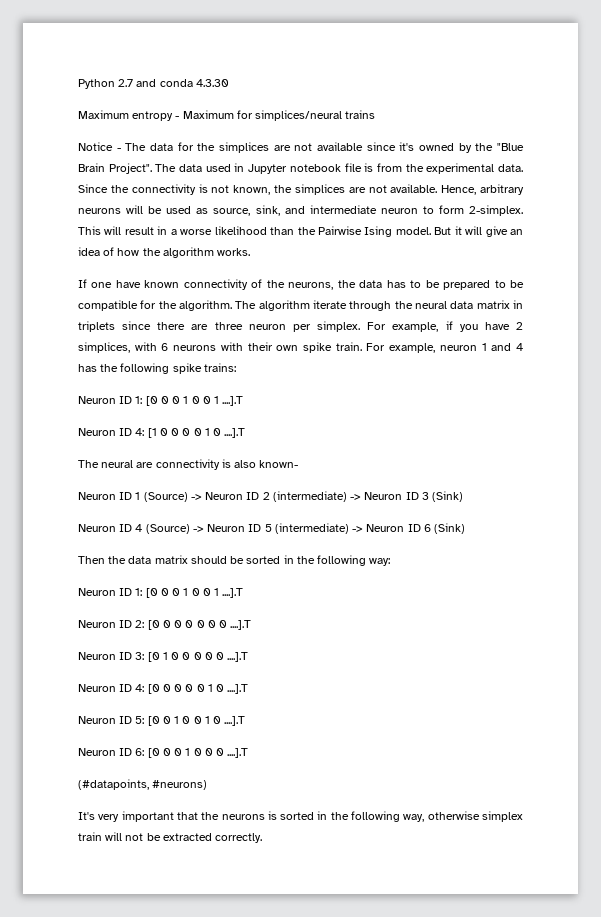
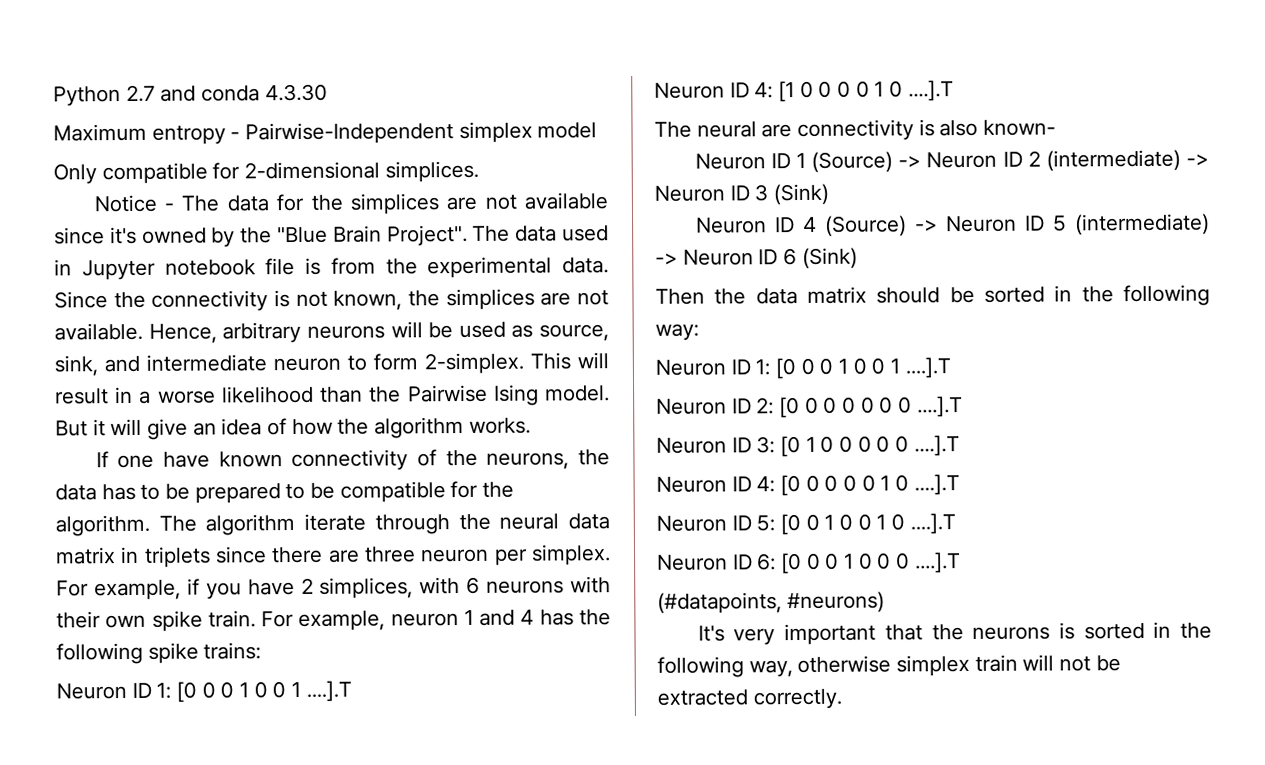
[182,110,376,121] Maximum for simplices/neural trains -> [245,121,598,145] [53,160,479,185] Pairwise-Independent simplex model // Only compatible for 2-dimensional simplices.

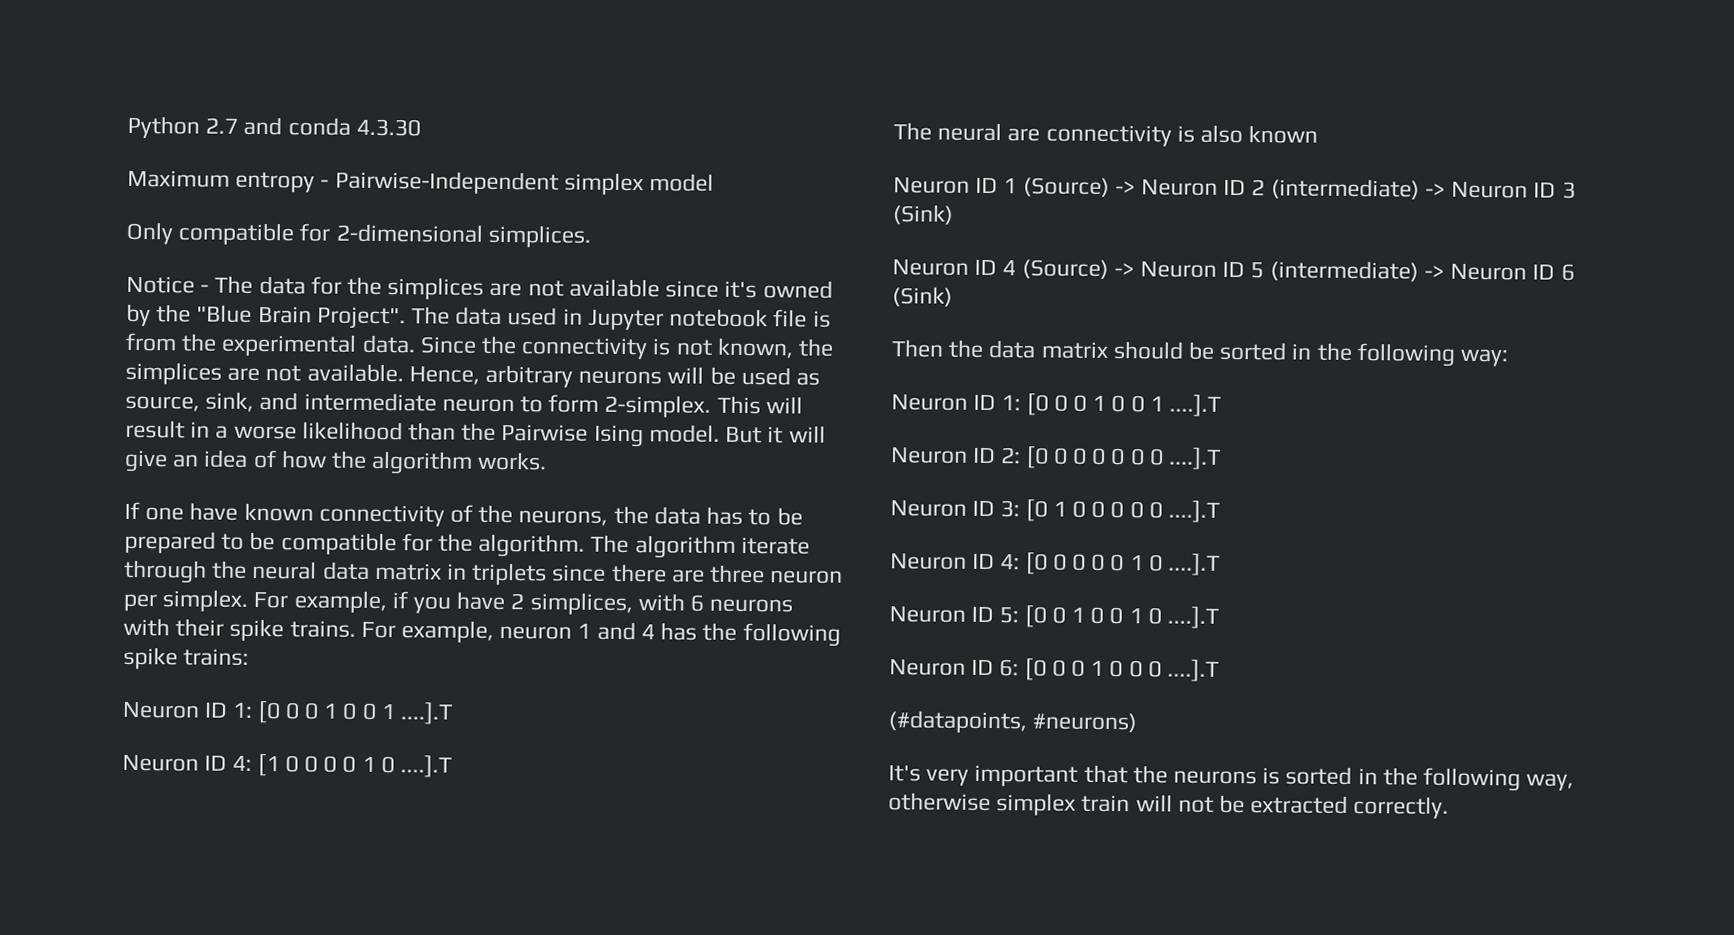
[105,610,256,632] own spike train. -> [229,618,356,642] spike trains.
[983,119,1057,136] known- -> [1248,125,1319,144] known

